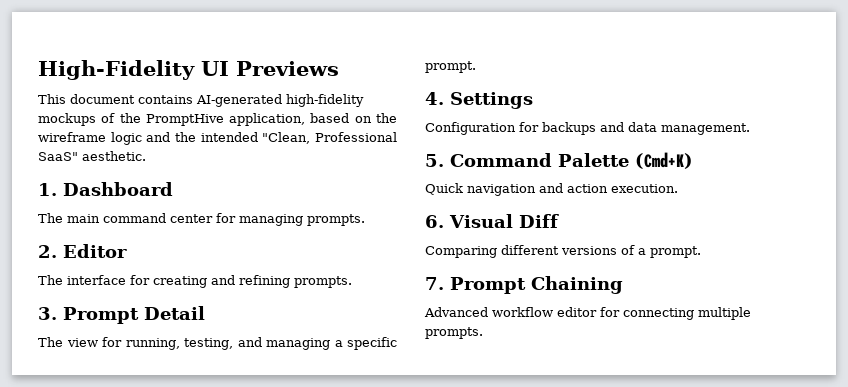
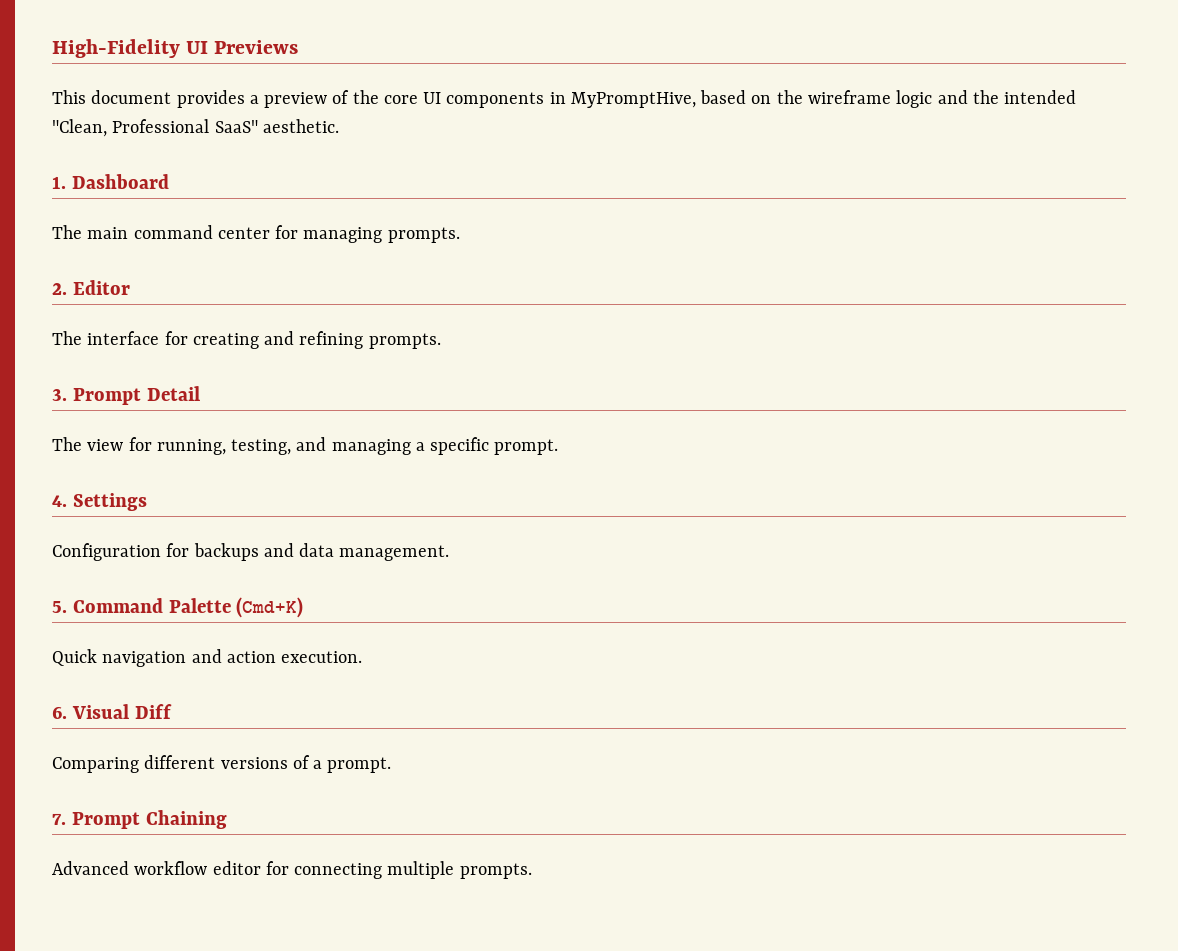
[138,94,364,107] [38,113,306,126] contains AI-generated high-fidelity mockups of the PromptHive application, -> [176,90,696,108] provides a preview of the core UI components in MyPromptHive,

